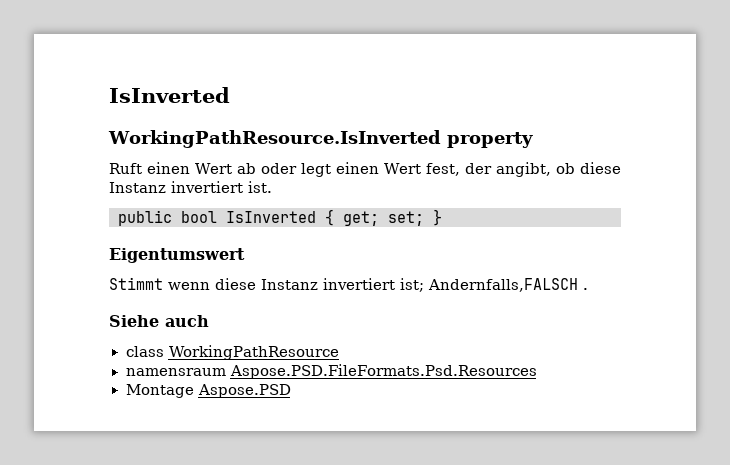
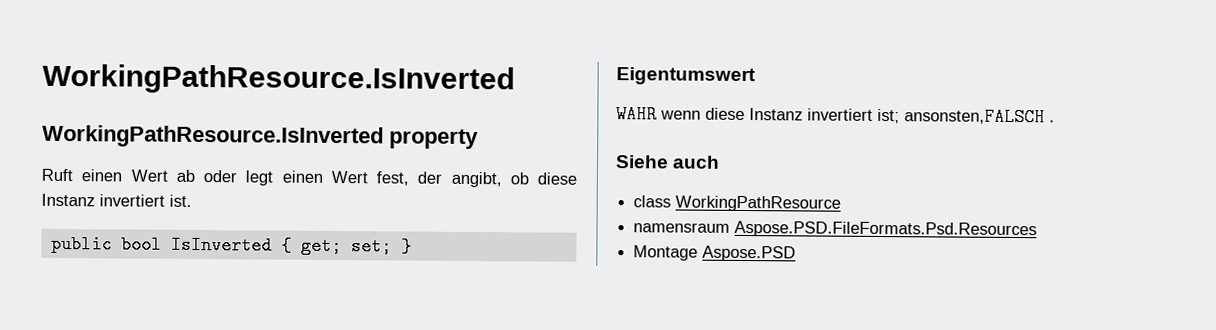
[109,87,230,103] IsInverted -> [42,63,515,96] WorkingPathResource.IsInverted
[109,277,163,290] Stimmt -> [616,105,657,124] WAHR
[428,278,578,292] Andernfalls,FALSCH -> [904,107,1045,127] ansonsten,FALSCH

